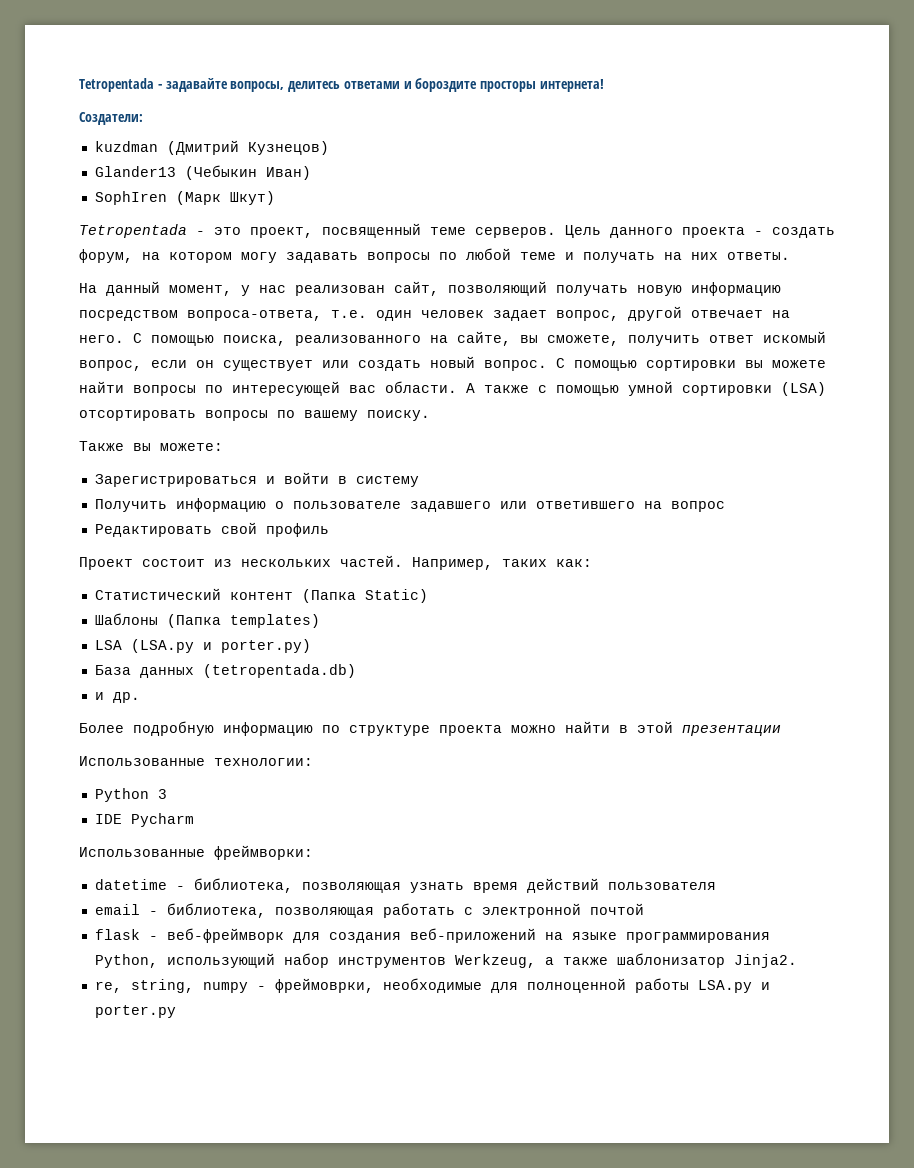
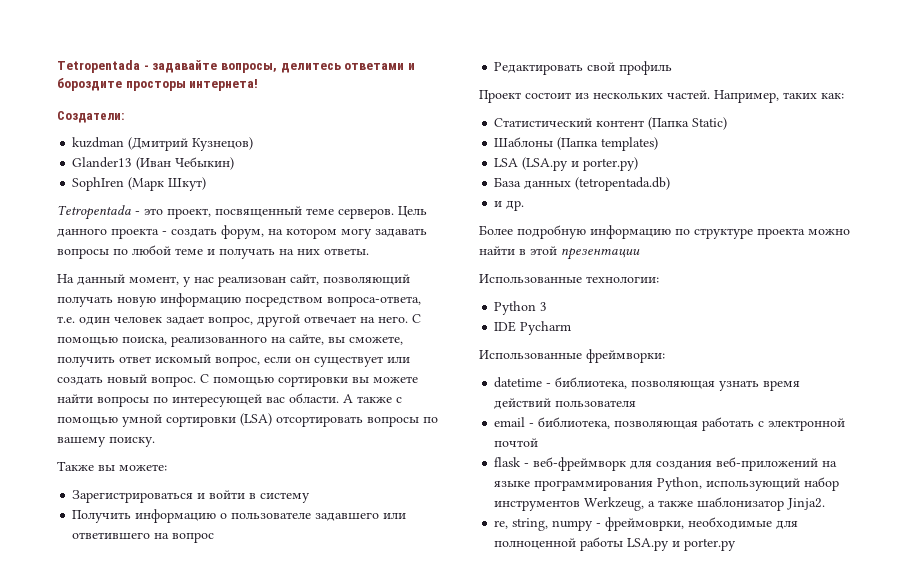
[184,165,311,180] (Чебыкин Иван) -> [136,157,235,170] (Иван Чебыкин)

